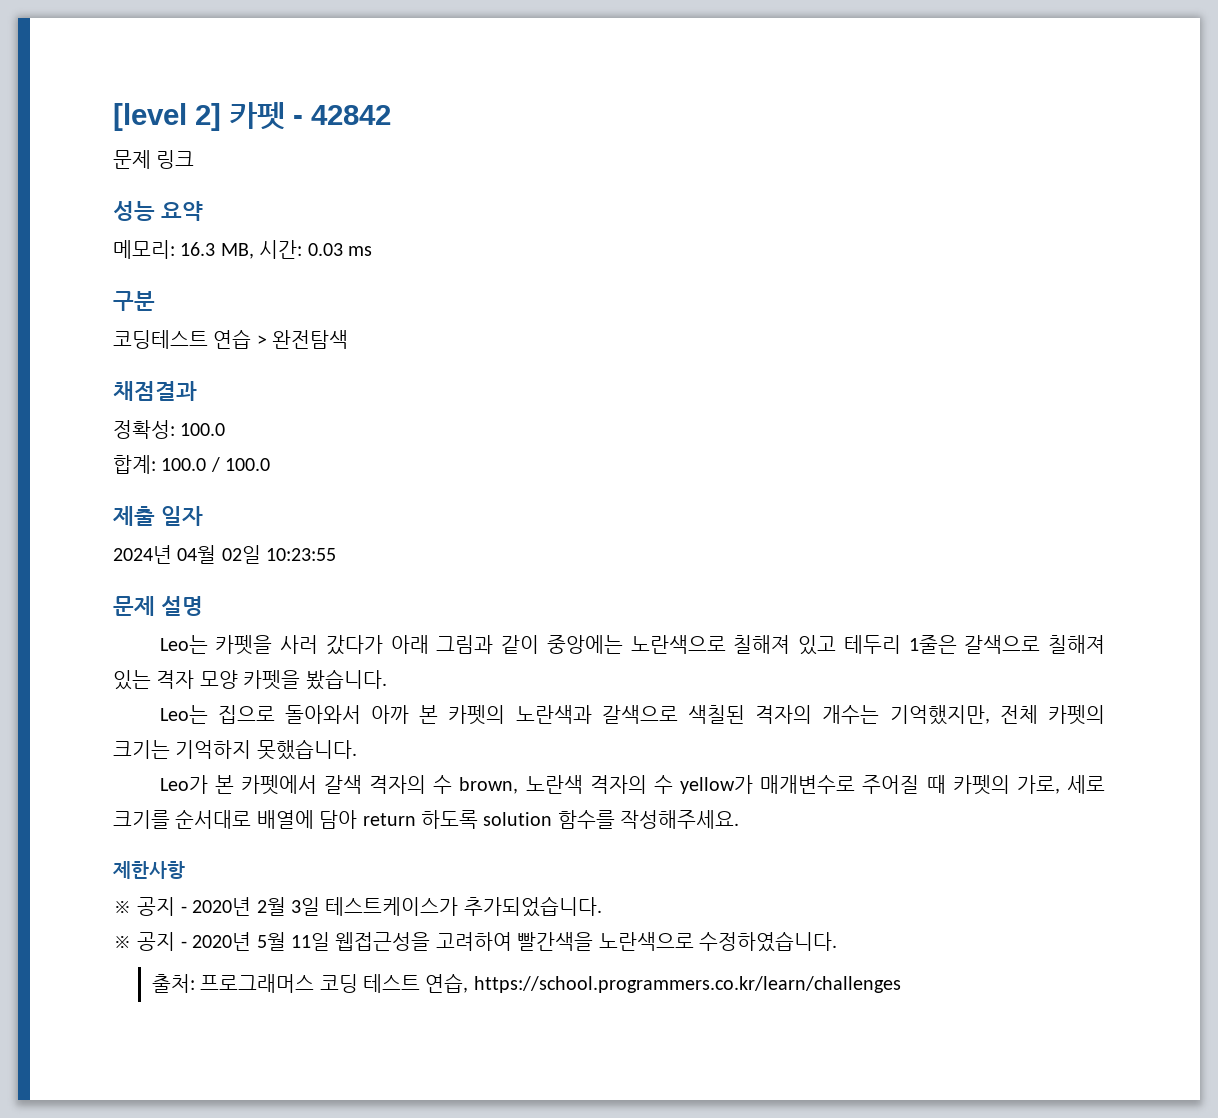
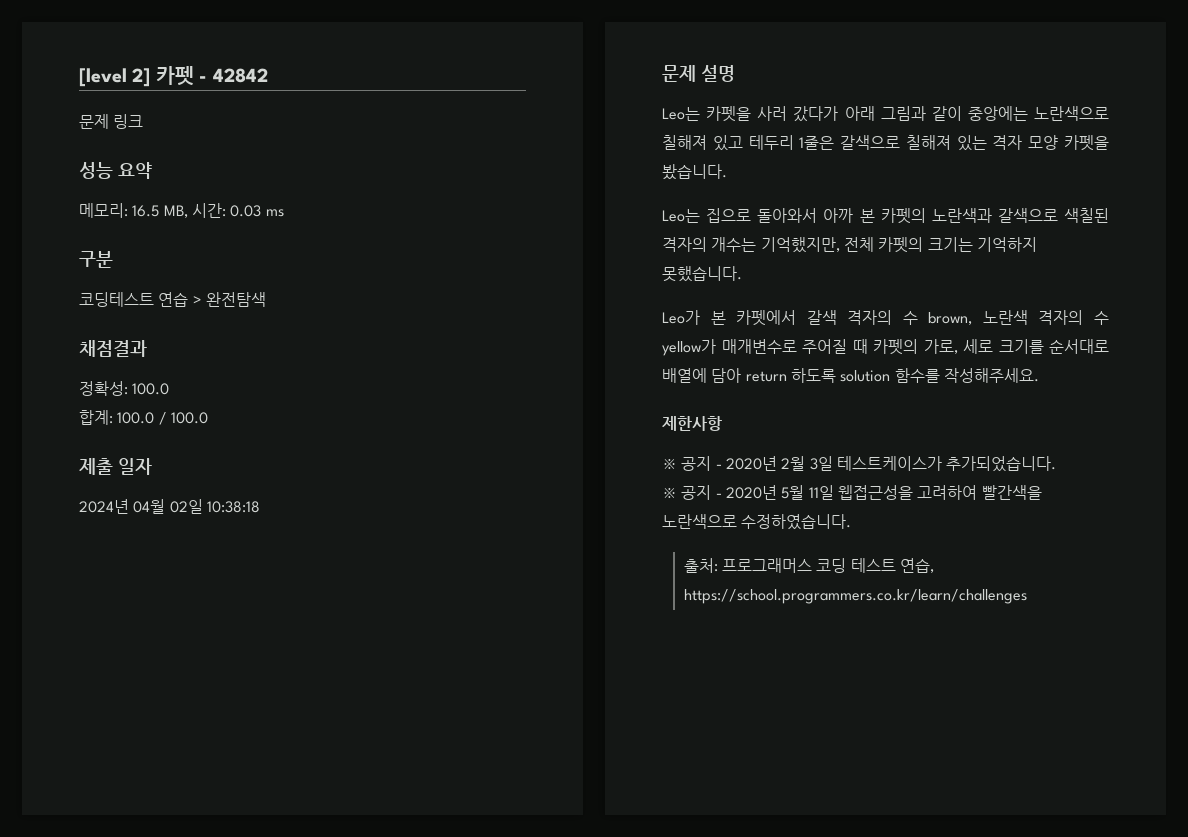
[180,242,216,256] 16.3 -> [132,205,160,217] 16.5
[266,548,337,561] 10:23:55 -> [206,501,260,513] 10:38:18

